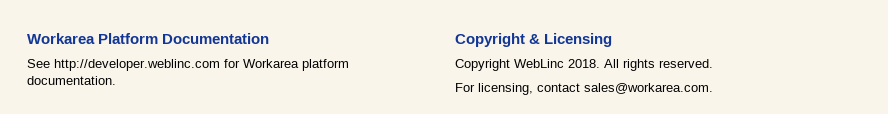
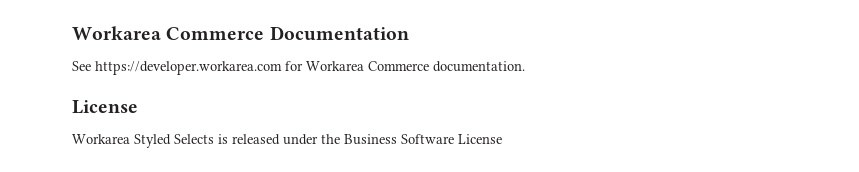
[27,33,159,44] Workarea Platform -> [72,26,265,40] Workarea Commerce
[54,59,220,71] http://developer.weblinc.com -> [95,61,282,75] https://developer.workarea.com
[302,59,349,71] platform -> [368,61,429,71] Commerce
[455,33,613,47] [455,59,713,71] [455,83,713,95] Copyright & Licensing // Copyright WebLinc 2018. All rights reserved. // For licensing, contact sales@workarea.com. -> [72,100,138,114] [72,134,502,148] License // Workarea Styled Selects is released under the Business Software License

